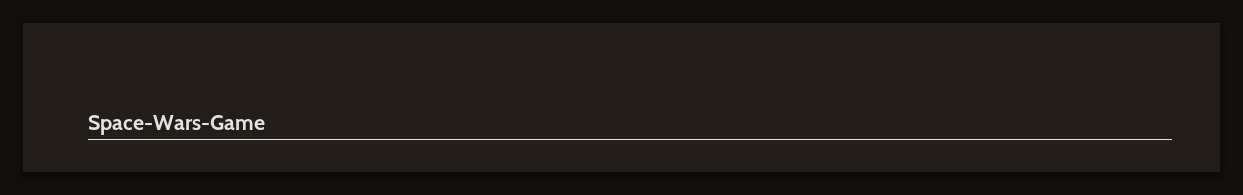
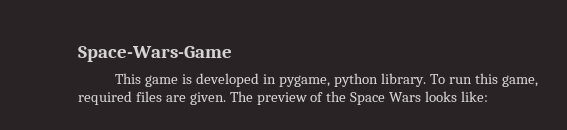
(265, 125) none -> [115,73,538,87] [78,91,489,105] // This game is developed in pygame, python library. To run this game, required files are given. The preview of the Space Wars looks like:

